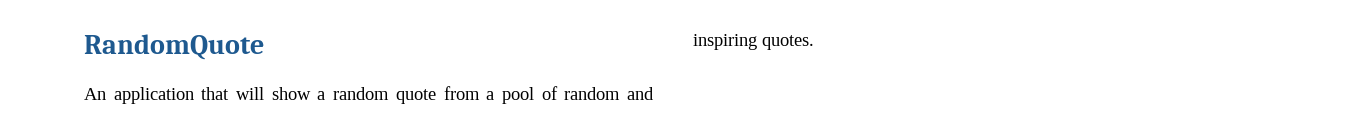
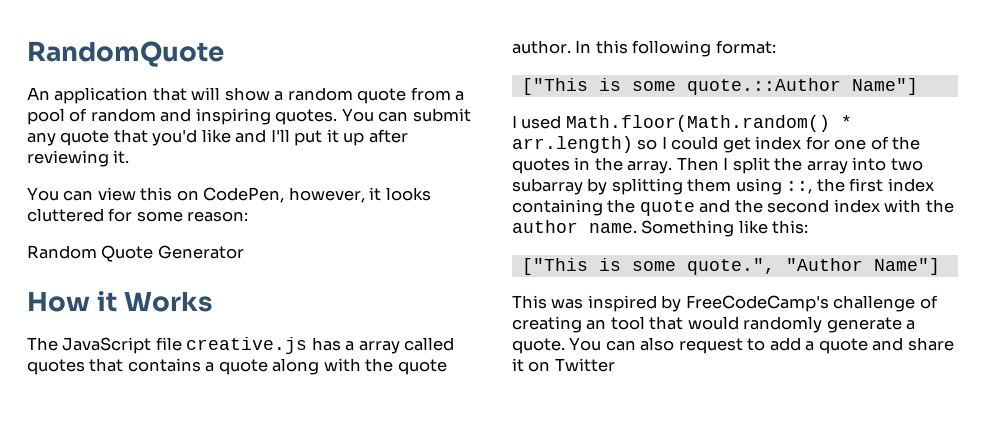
(814, 42) none -> [341,108,471,122] [27,129,408,146] [27,150,130,167] [27,187,431,203] [27,208,249,222] [27,245,244,262] [27,291,213,312] [27,337,455,354] [27,358,447,375] [512,40,776,57] [521,78,918,95] [512,115,852,132] [512,136,921,153] [512,157,923,174] [512,178,934,195] [512,199,954,216] [512,220,809,237] [521,258,940,275] [512,295,938,312] [512,316,916,333] [512,337,954,354] [512,358,615,372] You can submit any quote that you'd like and I'll put it up after reviewing it. // You can view this on CodePen, however, it looks cluttered for some reason: // Random Quote Generator // How it Works // The JavaScript file creative.js has a array called quotes that contains a quote along with the quote author. In this following format: // ["This is some quote.::Author Name"] // I used Math.floor(Math.random() * arr.length) so I could get index for one of the quotes in the array. Then I split the array into two subarray by splitting them using ::, the first index containing the quote and the second index with the author name. Something like this: // ["This is some quote.", "Author Name"] // This was inspired by FreeCodeCamp's challenge of creating an tool that would randomly generate a quote. You can also request to add a quote and share it on Twitter

